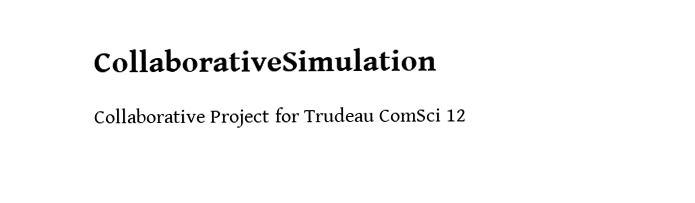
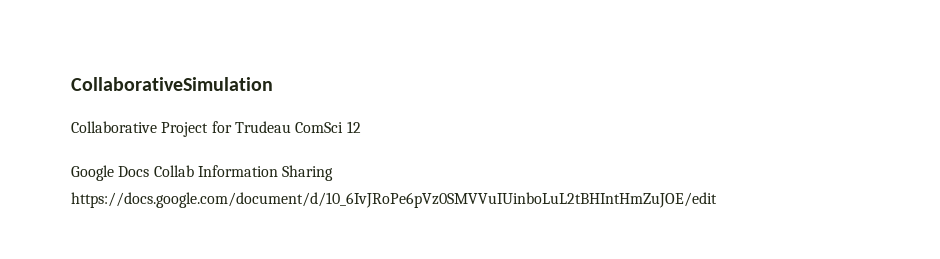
(468, 115) none -> [71,165,334,181] [71,192,717,208] // Google Docs Collab Information Sharing https://docs.google.com/document/d/10_6IvJRoPe6pVz0SMVVuIUinboLuL2tBHIntHmZuJOE/edit

